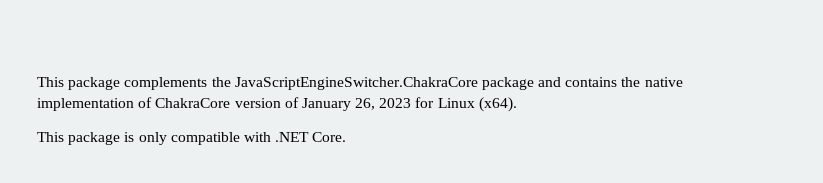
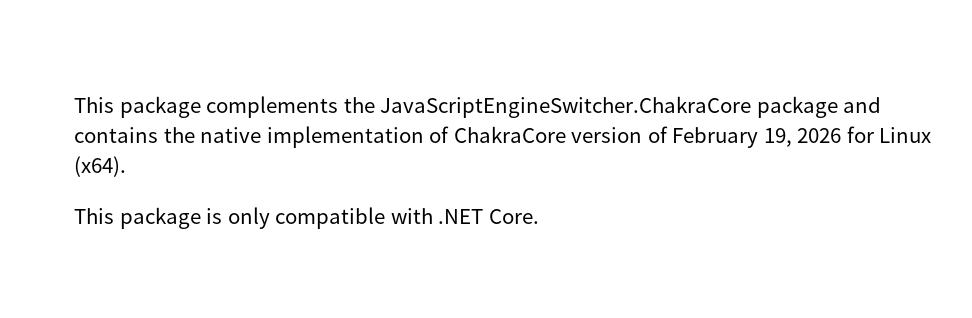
[301,98,412,111] January 26, 2023 -> [672,127,842,148] February 19, 2026

